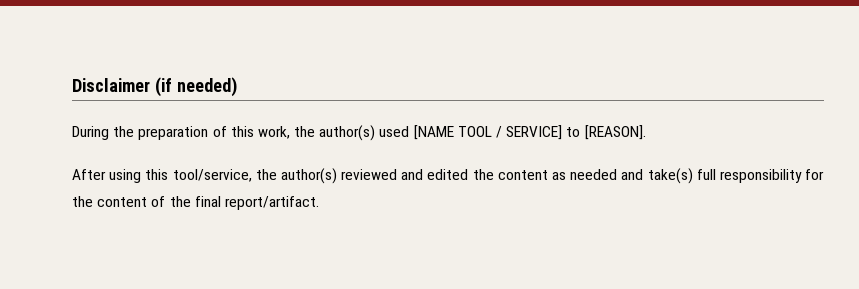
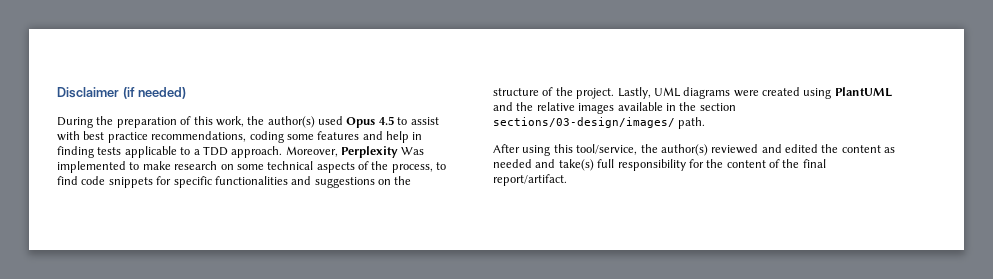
[413,125,646,140] [NAME TOOL / SERVICE] to [REASON]. -> [346,116,439,128] [57,131,423,143] [57,146,425,158] [57,161,447,173] [57,176,412,188] [493,87,892,99] [493,102,736,114] [493,117,706,129] Opus 4.5 to assist with best practice recommendations, coding some features and help in finding tests applicable to a TDD approach. Moreover, Perplexity Was implemented to make research on some technical aspects of the process, to find code snippets for specific functionalities and suggestions on the structure of the project. Lastly, UML diagrams were created using PlantUML and the relative images available in the section sections/03-design/images/ path.

